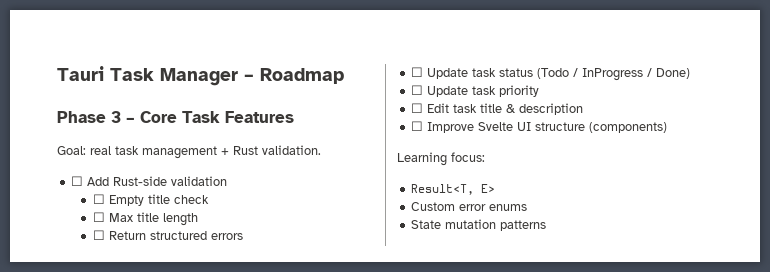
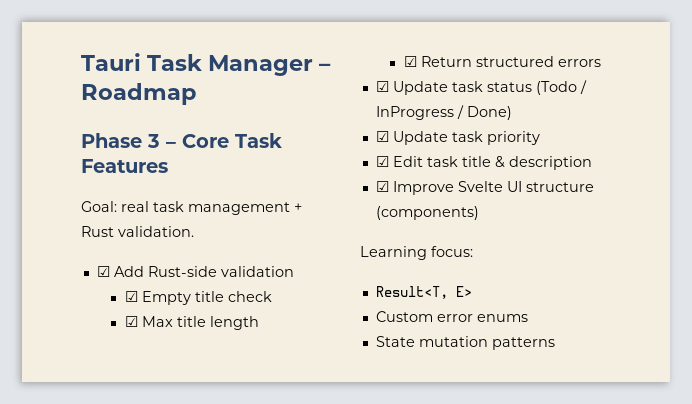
[71,176,84,186] ☐ -> [96,266,110,277] ☑
[92,194,105,204] ☐ -> [124,291,138,302] ☑
[92,212,105,222] ☐ -> [124,316,138,327] ☑
[92,230,105,240] ☐ -> [403,56,417,67] ☑
[411,67,424,77] ☐ -> [375,81,389,92] ☑
[411,85,424,95] ☐ -> [375,131,389,142] ☑
[411,103,424,113] ☐ -> [375,156,389,167] ☑
[411,121,424,131] ☐ -> [375,181,389,192] ☑

